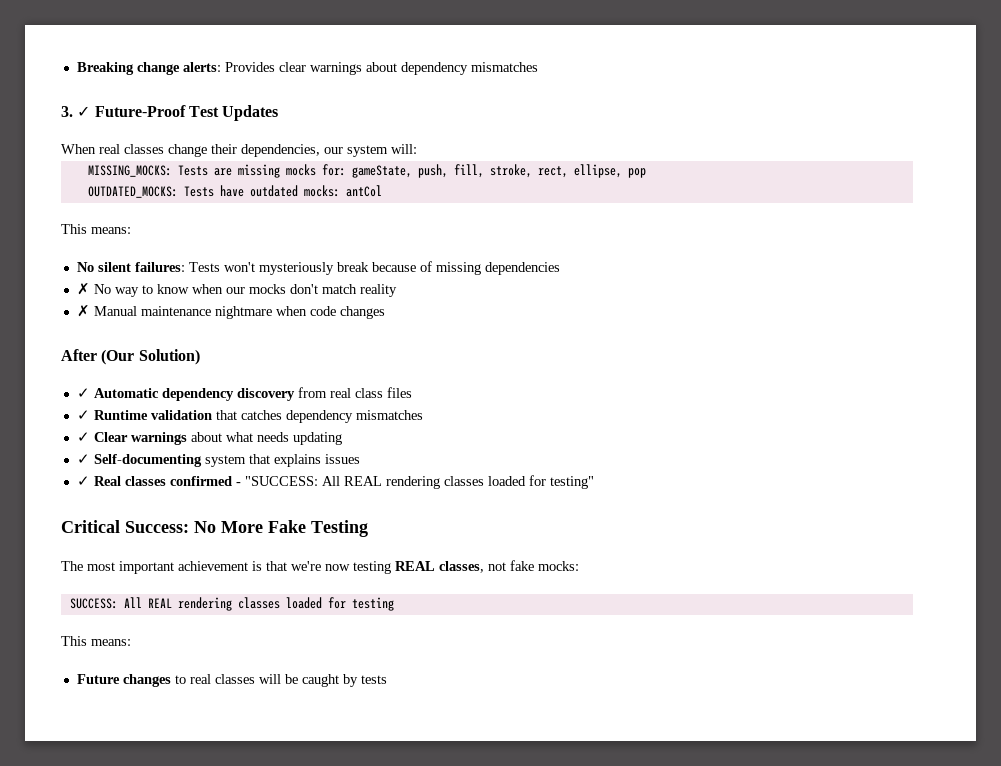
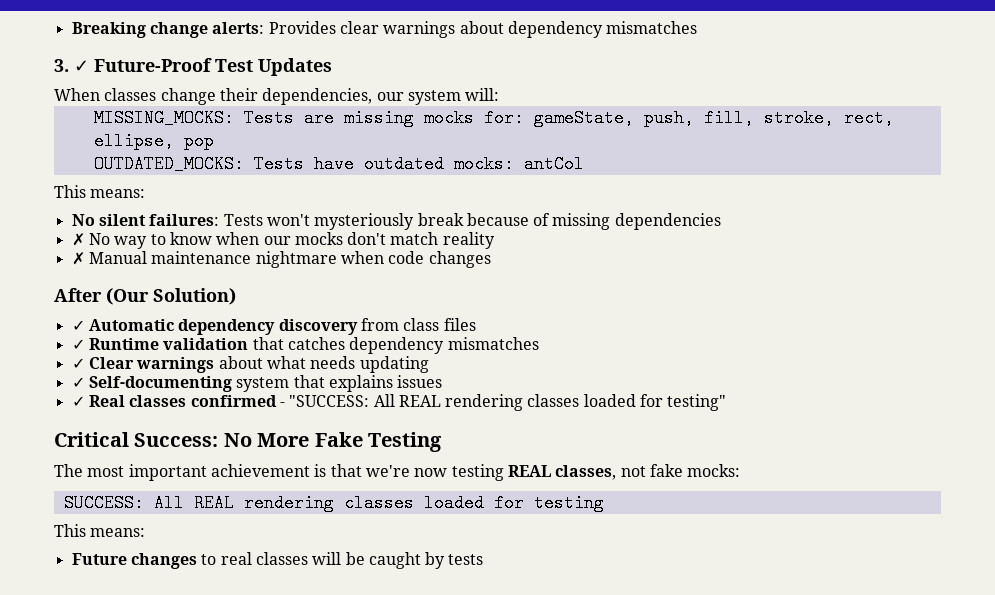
[99,144,120,154] real -> (100, 94) none
[329,388,351,398] real -> (399, 324) none

